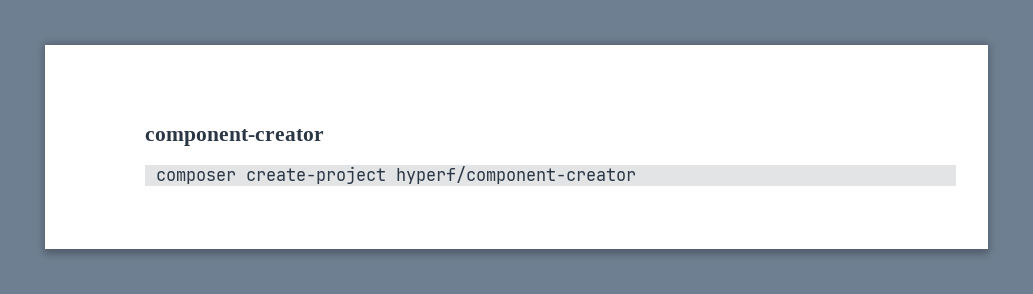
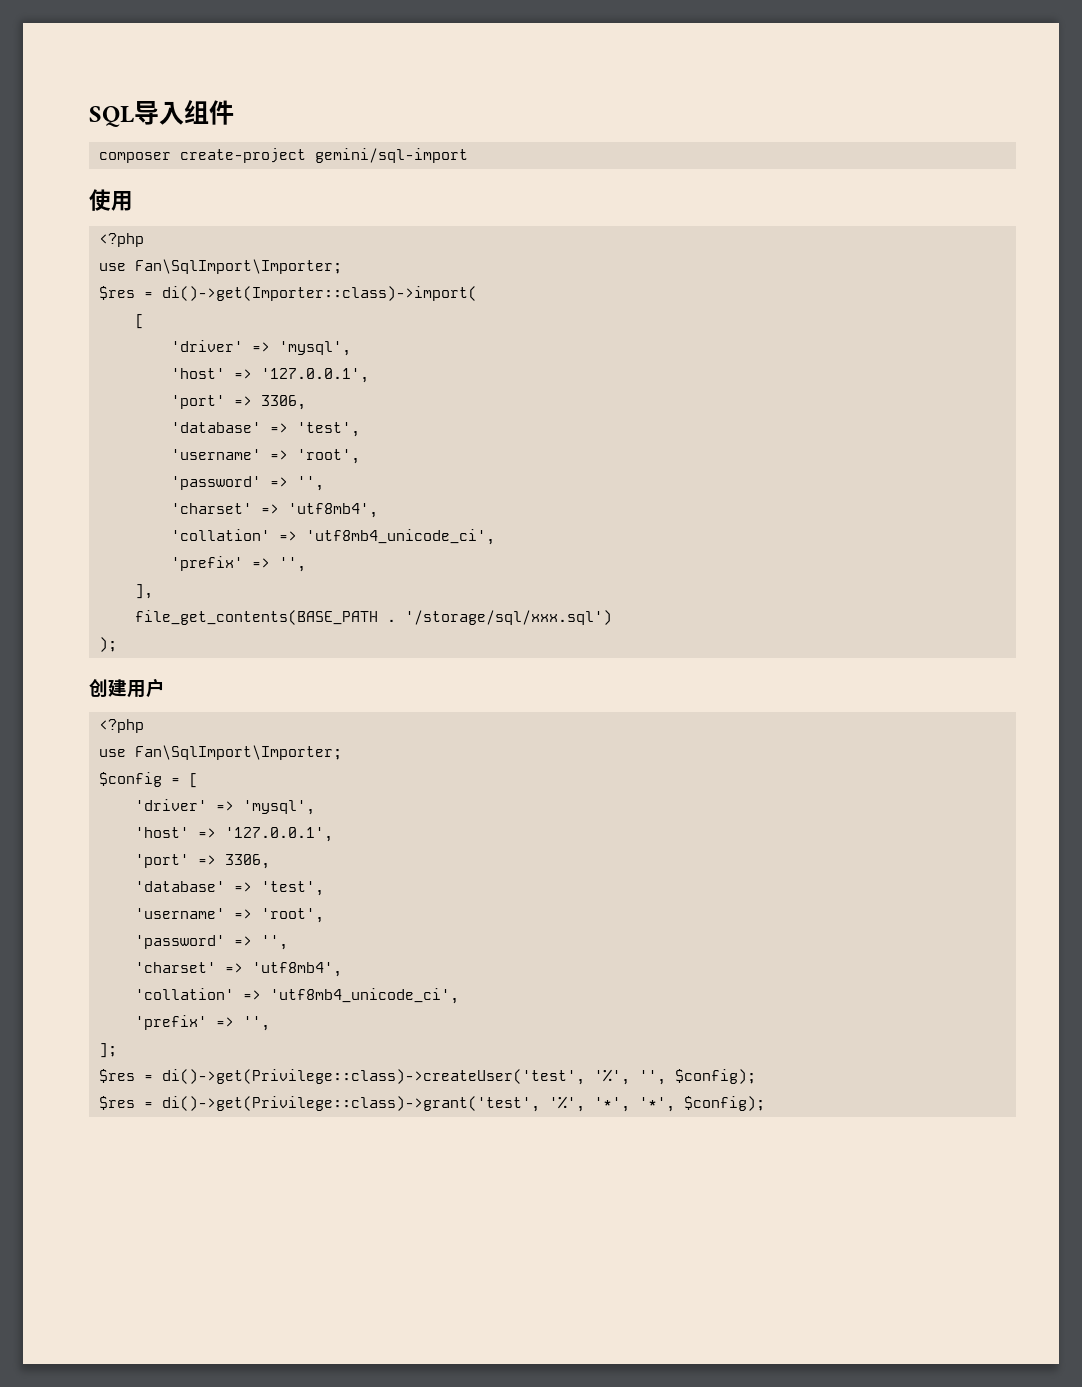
[145,129,324,146] component-creator -> [89,100,234,127] SQL导入组件
[396,166,637,184] hyperf/component-creator -> [314,148,468,163] [89,189,133,211] [98,233,144,247] [98,259,342,274] [98,286,477,301] [134,314,144,329] [170,340,351,356] [170,368,369,383] [170,395,306,410] [170,422,360,437] [170,449,360,464] [170,476,324,491] [170,503,378,518] [170,529,495,545] [170,556,306,572] [134,584,153,599] [134,610,612,625] [98,637,117,652] [89,678,165,698] [98,719,144,733] [98,745,342,760] [98,772,198,788] [134,799,315,815] [134,827,333,842] [134,854,270,869] [134,881,324,896] [134,908,324,923] [134,935,288,950] [134,962,342,977] [134,988,459,1004] [134,1015,270,1031] [98,1043,117,1058] [98,1069,756,1085] [98,1096,765,1112] gemini/sql-import // 使用 // <?php // use Fan\SqlImport\Importer; // $res = di()->get(Importer::class)->import( // [ // 'driver' => 'mysql', // 'host' => '127.0.0.1', // 'port' => 3306, // 'database' => 'test', // 'username' => 'root', // 'password' => '', // 'charset' => 'utf8mb4', // 'collation' => 'utf8mb4_unicode_ci', // 'prefix' => '', // ], // file_get_contents(BASE_PATH . '/storage/sql/xxx.sql') // ); // 创建用户 // <?php // use Fan\SqlImport\Importer; // $config = [ // 'driver' => 'mysql', // 'host' => '127.0.0.1', // 'port' => 3306, // 'database' => 'test', // 'username' => 'root', // 'password' => '', // 'charset' => 'utf8mb4', // 'collation' => 'utf8mb4_unicode_ci', // 'prefix' => '', // ]; // $res = di()->get(Privilege::class)->createUser('test', '%', '', $config); // $res = di()->get(Privilege::class)->grant('test', '%', '*', '*', $config);

